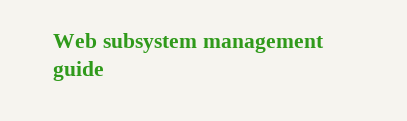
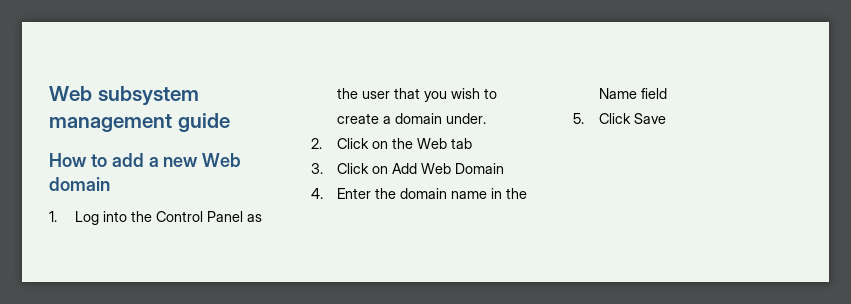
(104, 71) none -> [49,153,242,167] [49,177,110,191] [49,211,263,225] [337,88,498,102] [337,113,487,124] [311,138,473,149] [311,163,505,174] [311,188,528,199] [599,88,668,99] [573,113,667,124] // How to add a new Web domain // 1. Log into the Control Panel as the user that you wish to create a domain under. // 2. Click on the Web tab // 3. Click on Add Web Domain // 4. Enter the domain name in the Name field // 5. Click Save

